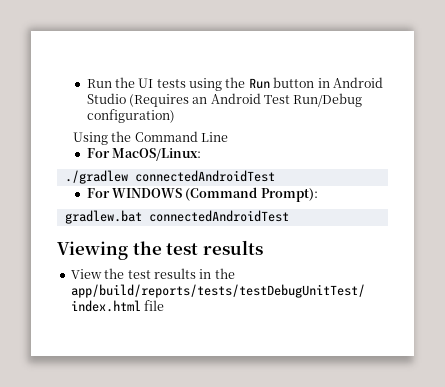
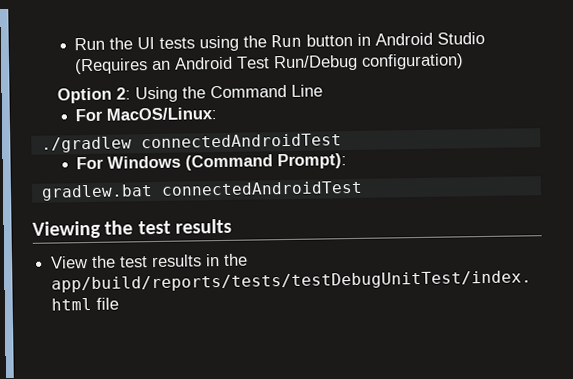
(175, 116) none -> [57,87,132,104] Option 2:
[111,188,182,198] WINDOWS -> [107,155,182,169] Windows

